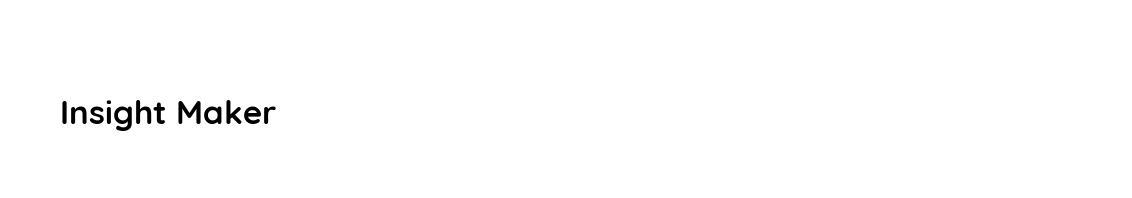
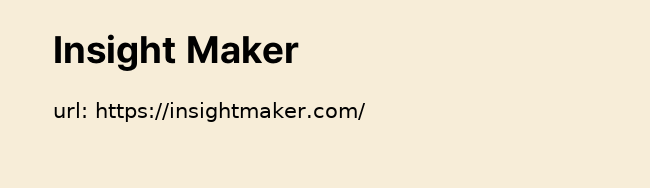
(276, 112) none -> [53,102,366,122] // url: https://insightmaker.com/

